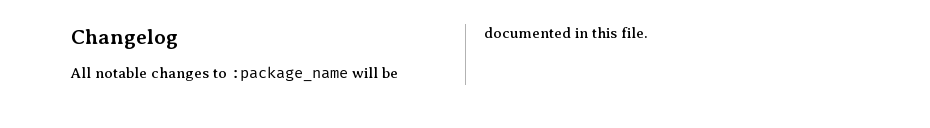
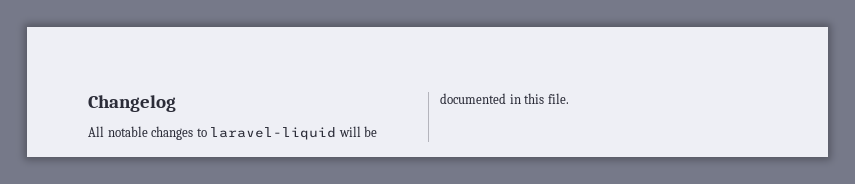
[231,66,349,82] :package_name -> [210,127,337,140] laravel-liquid

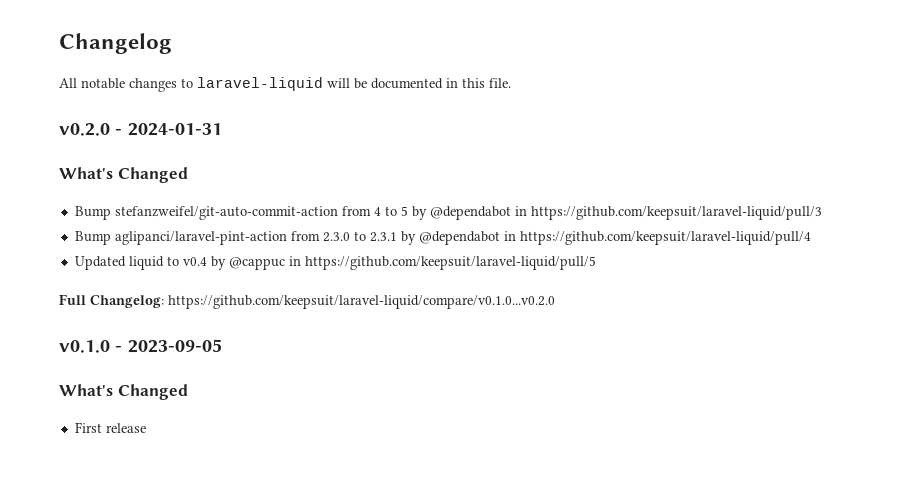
(569, 98) none -> [59,123,222,136] [59,167,188,183] [74,206,822,220] [74,231,811,245] [74,256,596,270] [59,294,555,309] [59,339,222,353] [59,384,188,400] [74,422,146,433] // v0.2.0 - 2024-01-31 // What's Changed // Bump stefanzweifel/git-auto-commit-action from 4 to 5 by @dependabot in https://github.com/keepsuit/laravel-liquid/pull/3 // Bump aglipanci/laravel-pint-action from 2.3.0 to 2.3.1 by @dependabot in https://github.com/keepsuit/laravel-liquid/pull/4 // Updated liquid to v0.4 by @cappuc in https://github.com/keepsuit/laravel-liquid/pull/5 // Full Changelog: https://github.com/keepsuit/laravel-liquid/compare/v0.1.0...v0.2.0 // v0.1.0 - 2023-09-05 // What's Changed // First release

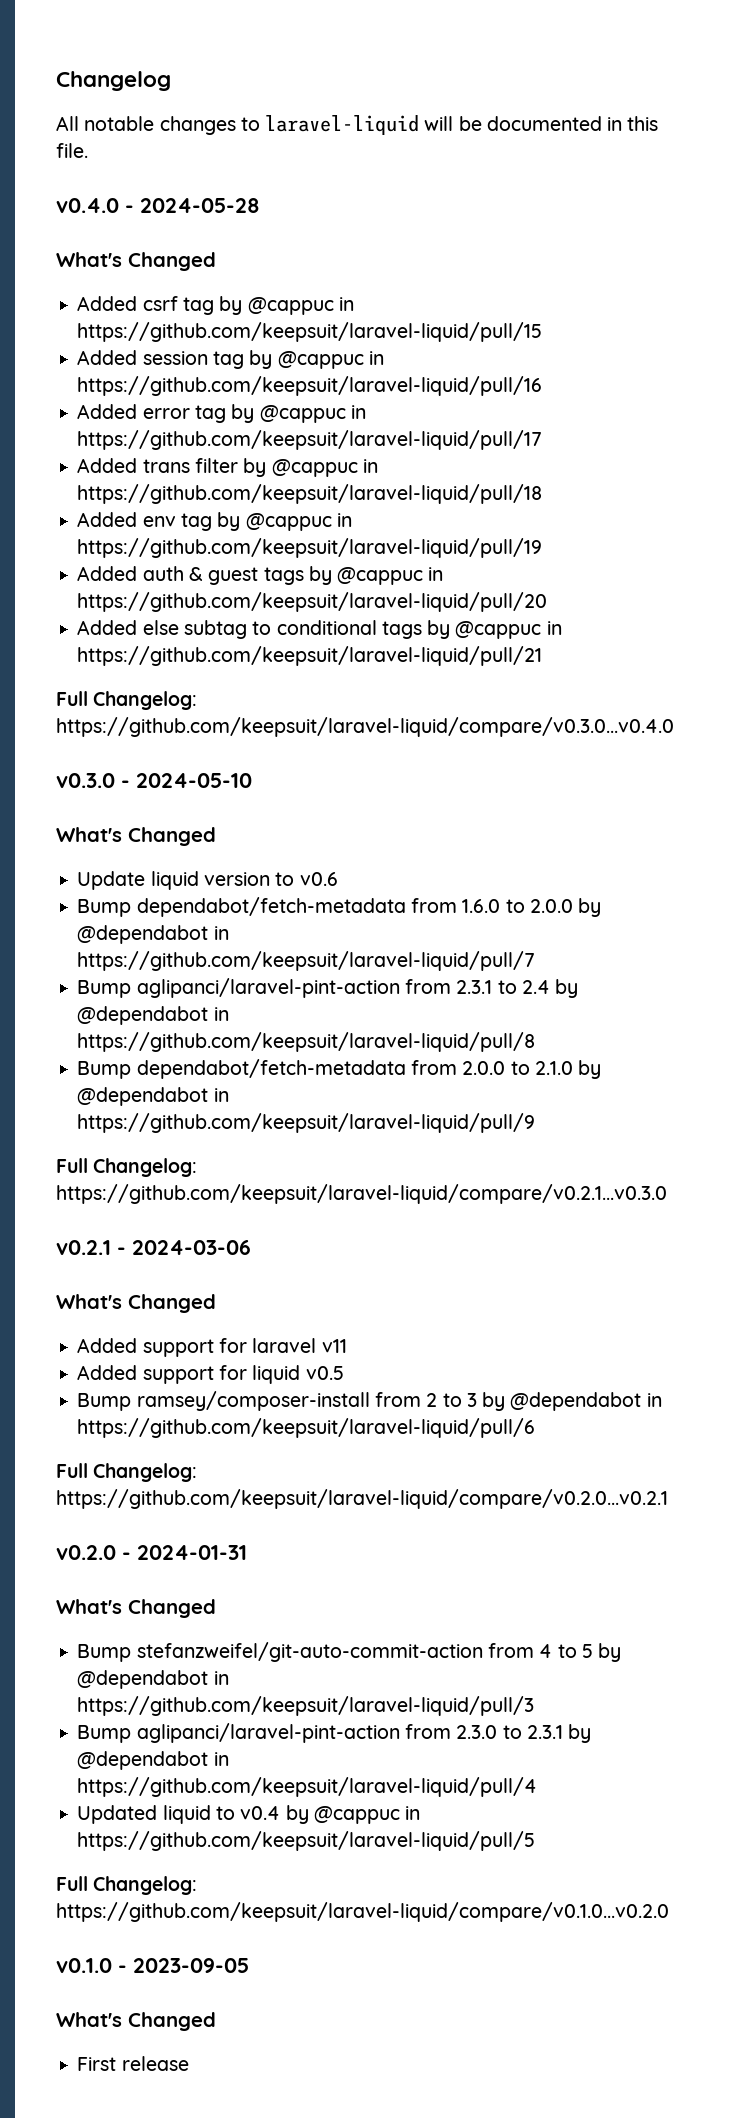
(511, 83) none -> [56,198,260,213] [56,252,216,271] [77,296,354,315] [77,322,543,342] [77,350,384,369] [77,376,543,396] [77,404,366,423] [77,430,543,450] [77,458,378,477] [77,484,543,504] [77,512,352,531] [77,538,543,558] [77,566,444,585] [77,592,548,612] [77,620,562,639] [77,646,543,666] [56,691,198,710] [56,717,674,737] [56,773,252,788] [56,827,216,846] [77,871,338,890] [77,897,602,917] [77,925,229,944] [77,951,536,971] [77,978,579,998] [77,1006,229,1025] [77,1032,536,1052] [77,1059,602,1079] [77,1087,229,1106] [77,1113,536,1133] [56,1158,198,1177] [56,1184,667,1204] [56,1240,251,1255] [56,1294,216,1313] [77,1338,347,1357] [77,1365,344,1384] [77,1391,662,1411] [77,1418,536,1438] [56,1463,198,1482] [56,1489,668,1509] // v0.4.0 - 2024-05-28 // What's Changed // Added csrf tag by @cappuc in https://github.com/keepsuit/laravel-liquid/pull/15 // Added session tag by @cappuc in https://github.com/keepsuit/laravel-liquid/pull/16 // Added error tag by @cappuc in https://github.com/keepsuit/laravel-liquid/pull/17 // Added trans filter by @cappuc in https://github.com/keepsuit/laravel-liquid/pull/18 // Added env tag by @cappuc in https://github.com/keepsuit/laravel-liquid/pull/19 // Added auth & guest tags by @cappuc in https://github.com/keepsuit/laravel-liquid/pull/20 // Added else subtag to conditional tags by @cappuc in https://github.com/keepsuit/laravel-liquid/pull/21 // Full Changelog: https://github.com/keepsuit/laravel-liquid/compare/v0.3.0...v0.4.0 // v0.3.0 - 2024-05-10 // What's Changed // Update liquid version to v0.6 // Bump dependabot/fetch-metadata from 1.6.0 to 2.0.0 by @dependabot in https://github.com/keepsuit/laravel-liquid/pull/7 // Bump aglipanci/laravel-pint-action from 2.3.1 to 2.4 by @dependabot in https://github.com/keepsuit/laravel-liquid/pull/8 // Bump dependabot/fetch-metadata from 2.0.0 to 2.1.0 by @dependabot in https://github.com/keepsuit/laravel-liquid/pull/9 // Full Changelog: https://github.com/keepsuit/laravel-liquid/compare/v0.2.1...v0.3.0 // v0.2.1 - 2024-03-06 // What's Changed // Added support for laravel v11 // Added support for liquid v0.5 // Bump ramsey/composer-install from 2 to 3 by @dependabot in https://github.com/keepsuit/laravel-liquid/pull/6 // Full Changelog: https://github.com/keepsuit/laravel-liquid/compare/v0.2.0...v0.2.1

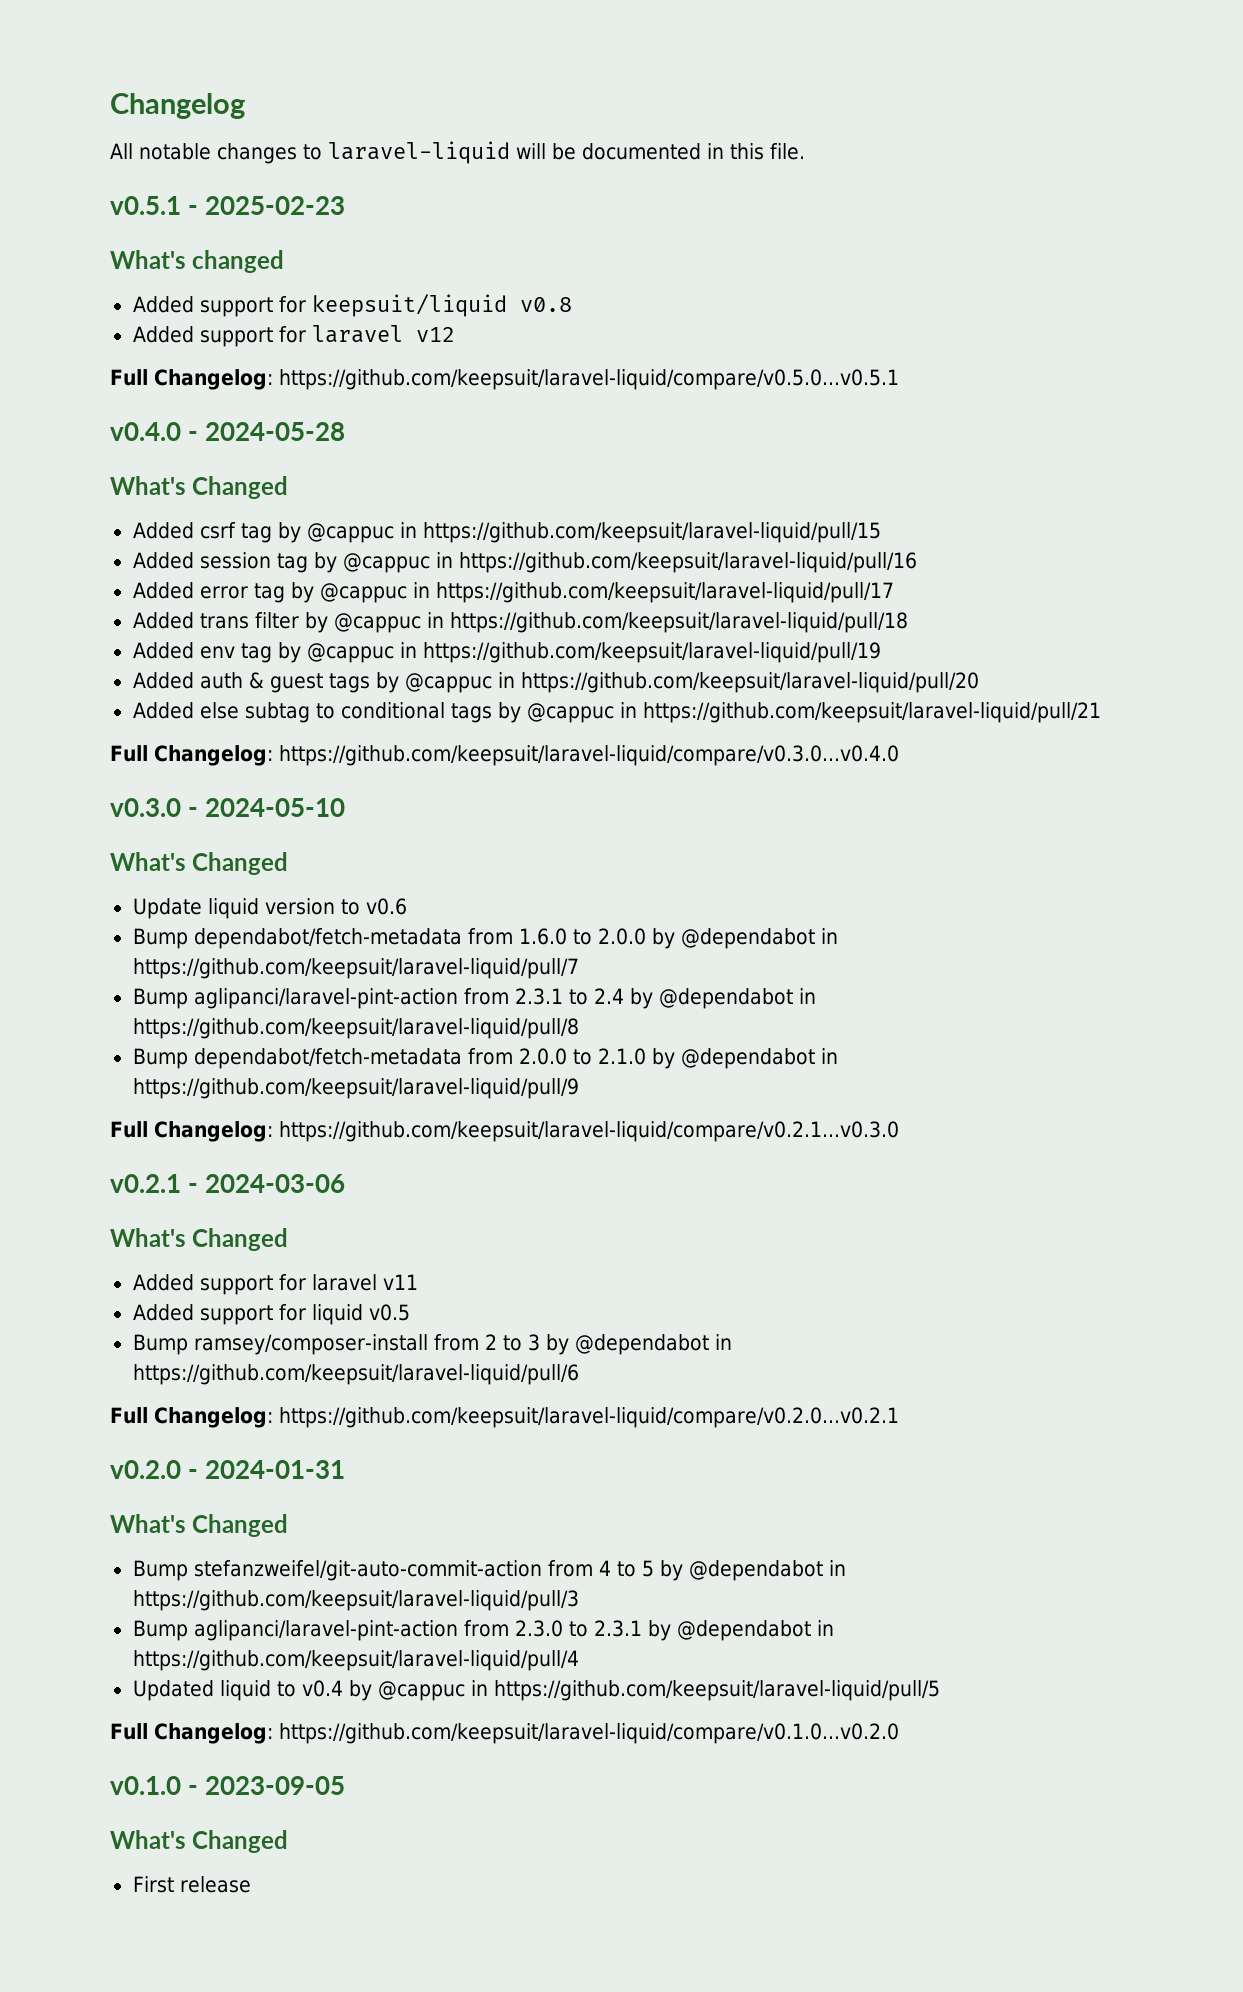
(88, 150) none -> [110,196,346,215] [110,250,285,273] [132,294,572,317] [132,325,455,347] [110,369,899,390] // v0.5.1 - 2025-02-23 // What's changed // Added support for keepsuit/liquid v0.8 // Added support for laravel v12 // Full Changelog: https://github.com/keepsuit/laravel-liquid/compare/v0.5.0...v0.5.1

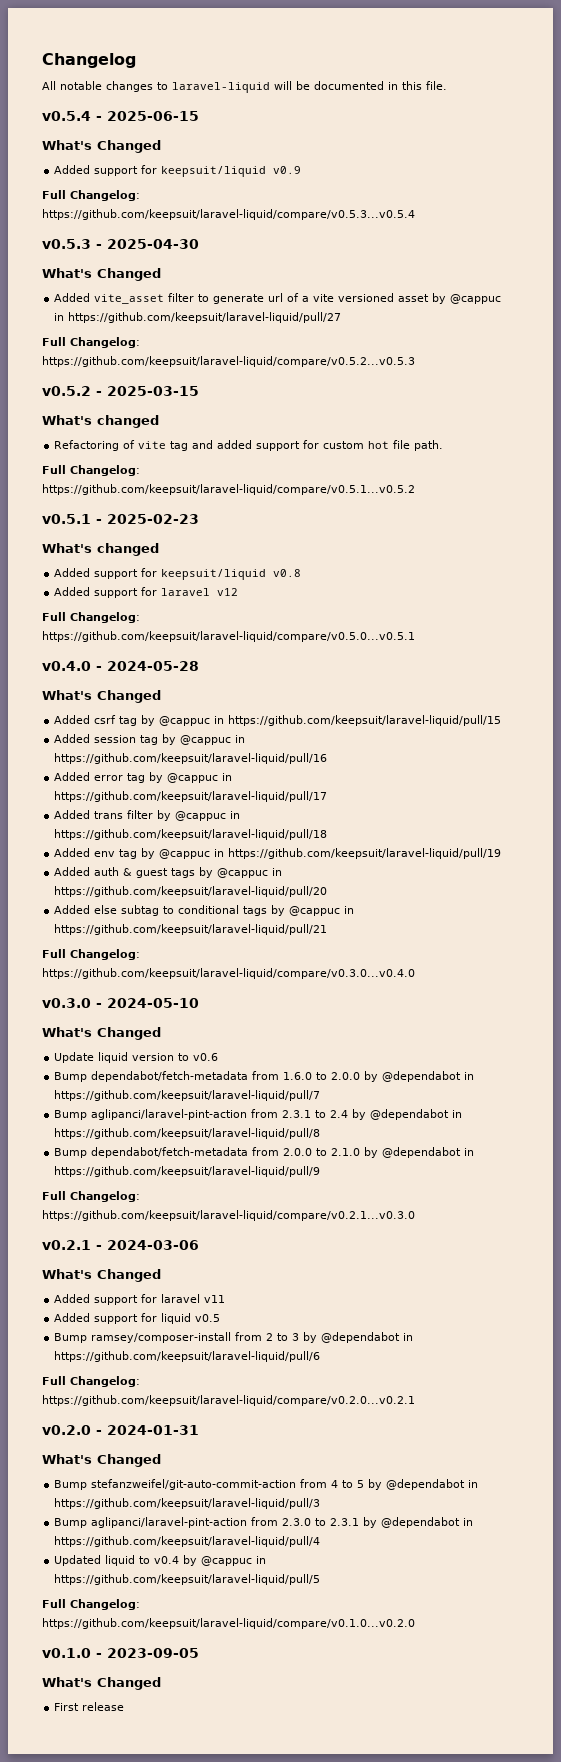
(805, 151) none -> [42,111,199,121] [42,140,161,153] [54,165,302,177] [42,190,140,201] [42,209,415,220] [42,239,199,249] [42,268,161,281] [54,293,502,304] [54,312,342,323] [42,337,140,348] [42,356,415,367] [42,386,199,396] [42,415,159,428] [54,440,444,451] [42,465,140,476] [42,484,415,495] // v0.5.4 - 2025-06-15 // What's Changed // Added support for keepsuit/liquid v0.9 // Full Changelog: https://github.com/keepsuit/laravel-liquid/compare/v0.5.3...v0.5.4 // v0.5.3 - 2025-04-30 // What's Changed // Added vite_asset filter to generate url of a vite versioned asset by @cappuc in https://github.com/keepsuit/laravel-liquid/pull/27 // Full Changelog: https://github.com/keepsuit/laravel-liquid/compare/v0.5.2...v0.5.3 // v0.5.2 - 2025-03-15 // What's changed // Refactoring of vite tag and added support for custom hot file path. // Full Changelog: https://github.com/keepsuit/laravel-liquid/compare/v0.5.1...v0.5.2

